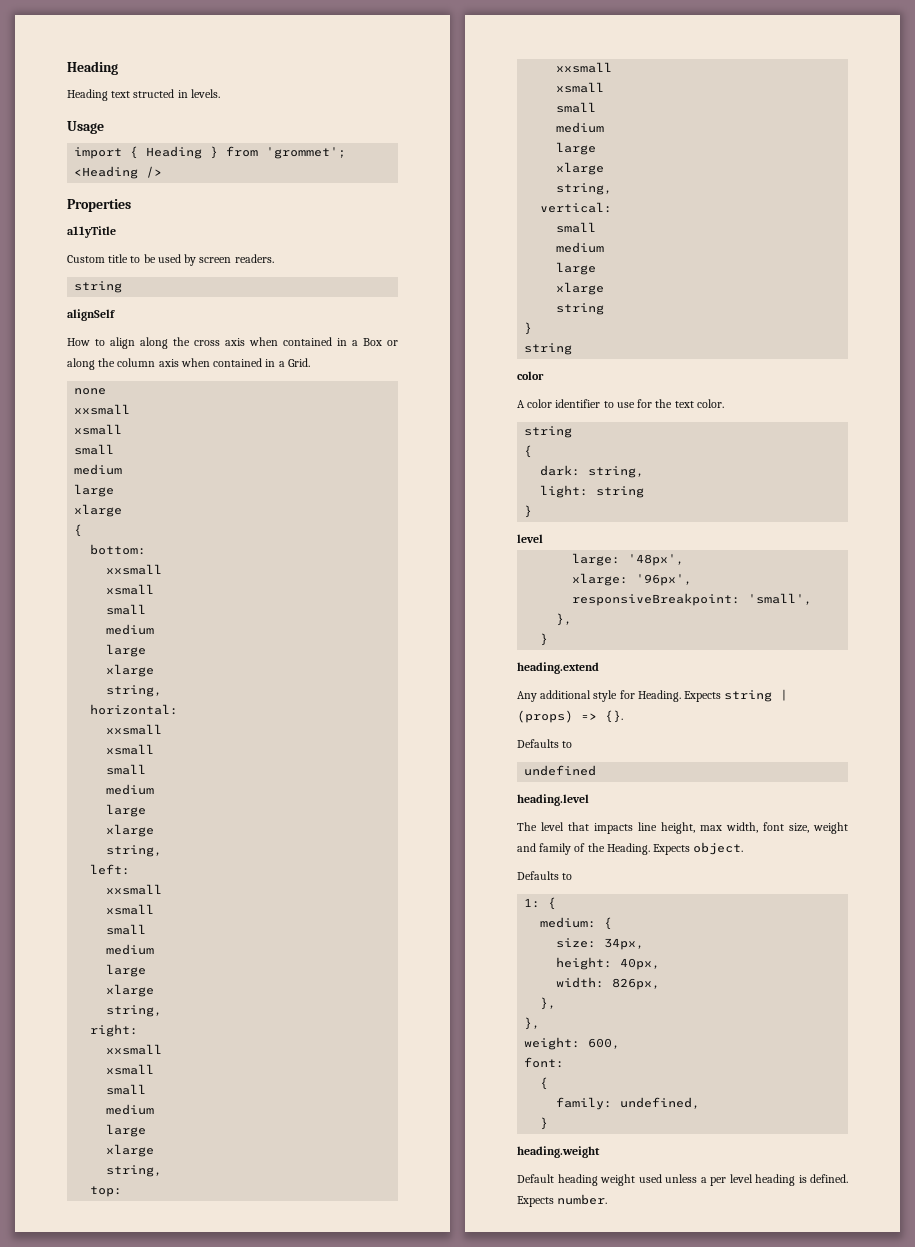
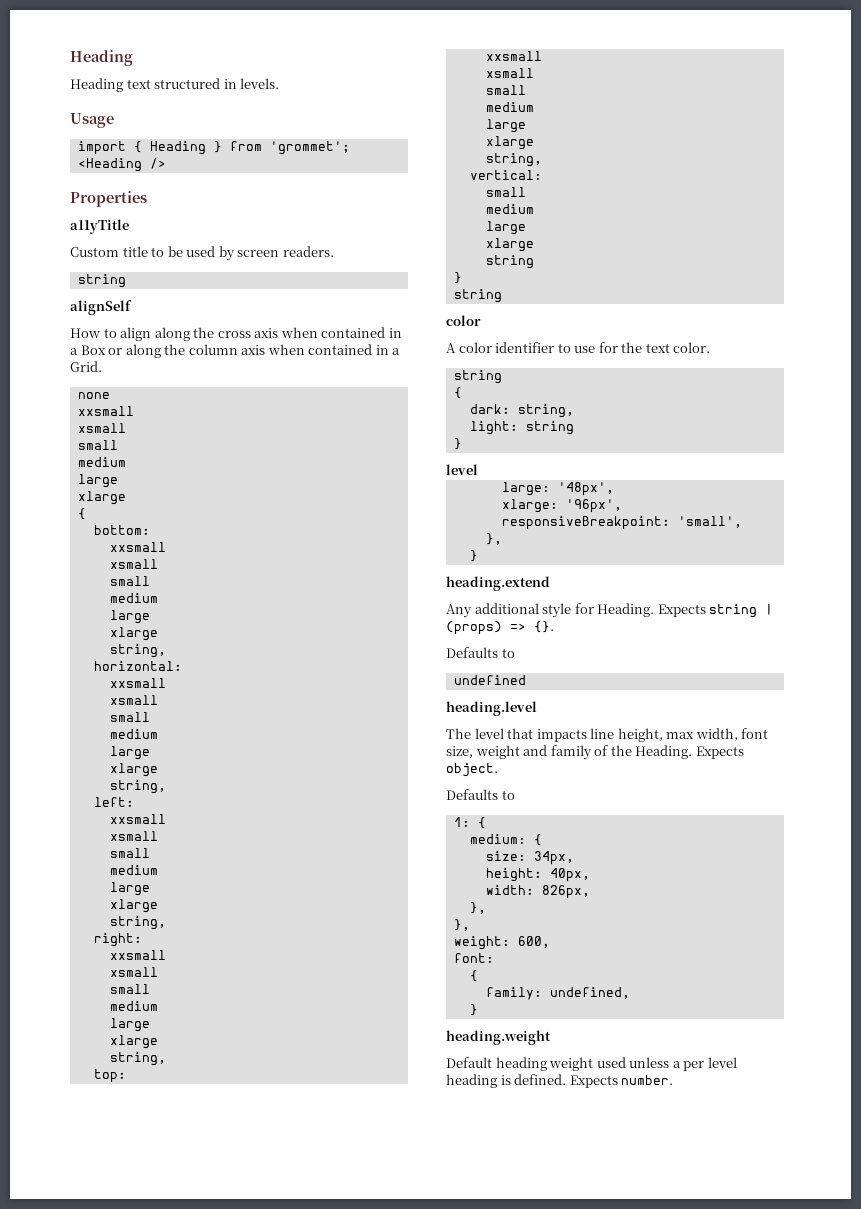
[133,89,175,98] structed -> [154,78,221,89] structured

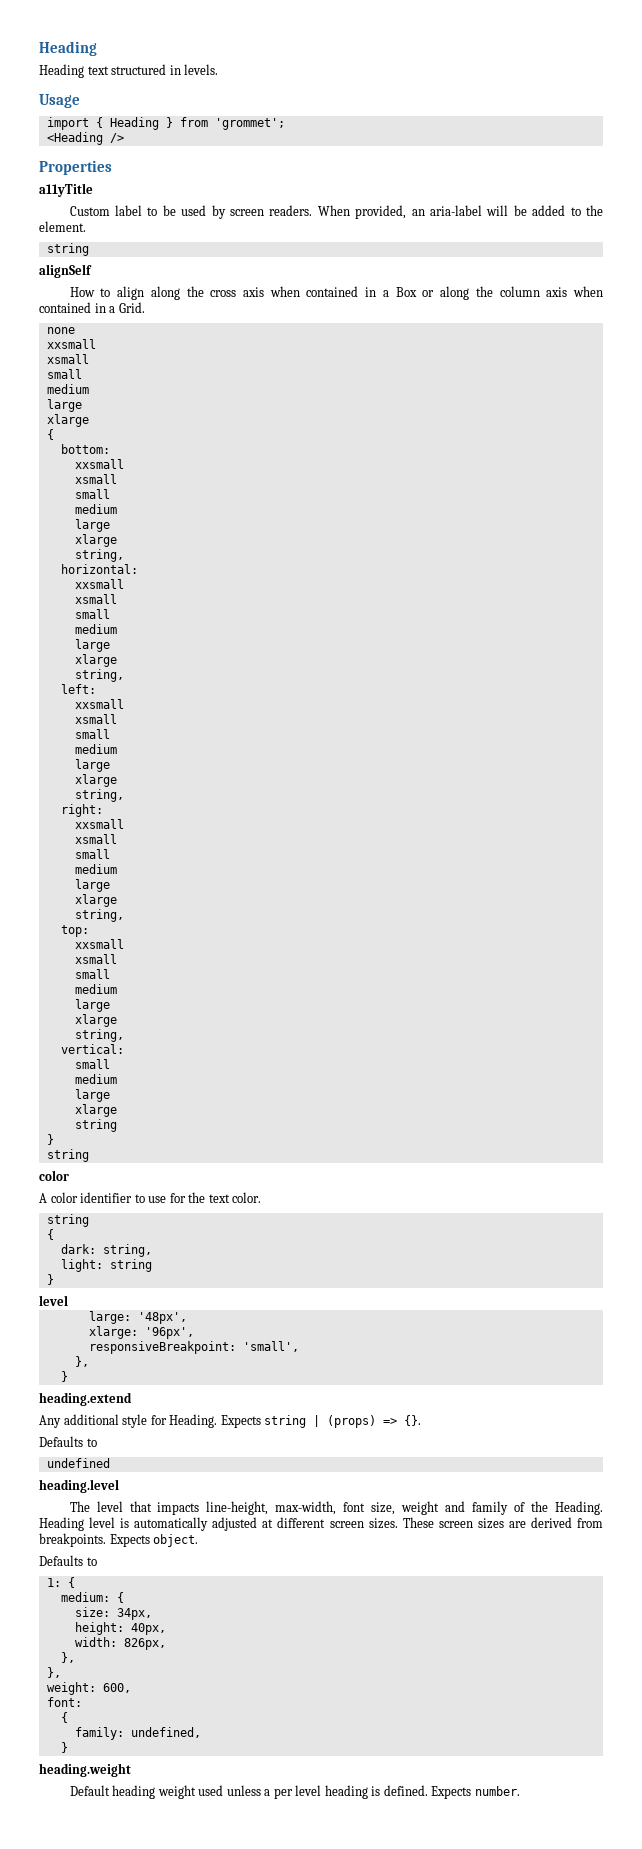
[122,246,148,257] title -> [114,205,142,216] label
(334, 251) none -> [317,205,603,219] [39,221,86,232] When provided, an aria-label will be added to the element.
[590,728,738,742] line height, max width, -> [206,1501,337,1515] line-height, max-width,
(693, 752) none -> [39,1517,603,1531] [39,1533,106,1547] Heading level is automatically adjusted at different screen sizes. These screen sizes are derived from breakpoints.

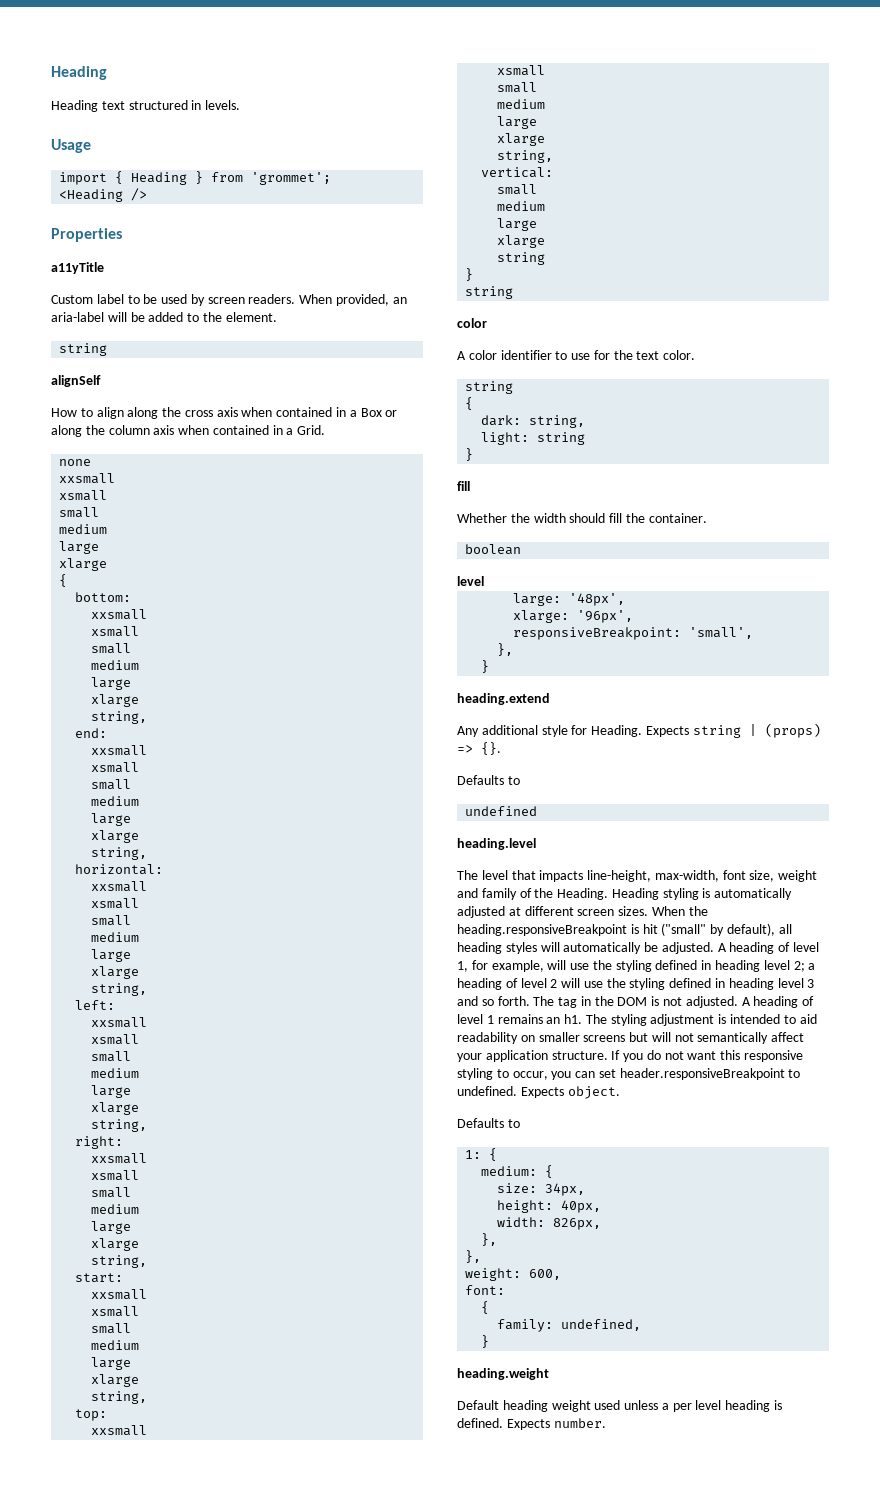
(124, 555) none -> [75,728,108,738] [91,745,148,756] [91,762,140,773] [91,779,132,790] [91,796,140,806] [91,813,132,826] [91,830,140,843] [91,847,148,860] // end: // xxsmall // xsmall // small // medium // large // xlarge // string,
(124, 915) none -> [75,1273,124,1283] [91,1289,148,1300] [91,1306,140,1317] [91,1323,132,1334] [91,1340,140,1350] [91,1357,132,1370] [91,1374,140,1387] [91,1391,148,1404] // start: // xxsmall // xsmall // small // medium // large // xlarge // string,
(54, 1279) none -> [457,481,470,491] [457,513,707,523] [465,544,522,555] // fill // Whether the width should fill the container. // boolean
[89,1517,116,1528] level -> [662,888,699,900] styling
[402,1517,603,1529] [39,1533,106,1547] These screen sizes are derived from breakpoints. -> [651,906,708,916] [457,923,792,936] [457,942,820,954] [457,960,816,972] [457,978,815,990] [457,996,815,1008] [457,1014,817,1026] [457,1032,805,1044] [457,1050,804,1062] [457,1068,801,1080] [457,1086,517,1096] When the heading.responsiveBreakpoint is hit ("small" by default), all heading styles will automatically be adjusted. A heading of level 1, for example, will use the styling defined in heading level 2; a heading of level 2 will use the styling defined in heading level 3 and so forth. The tag in the DOM is not adjusted. A heading of level 1 remains an h1. The styling adjustment is intended to aid readability on smaller screens but will not semantically affect your application structure. If you do not want this responsive styling to occur, you can set header.responsiveBreakpoint to undefined.

